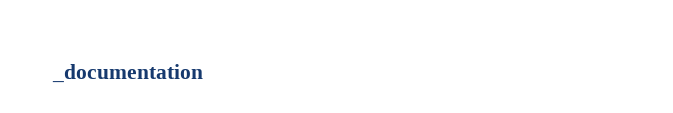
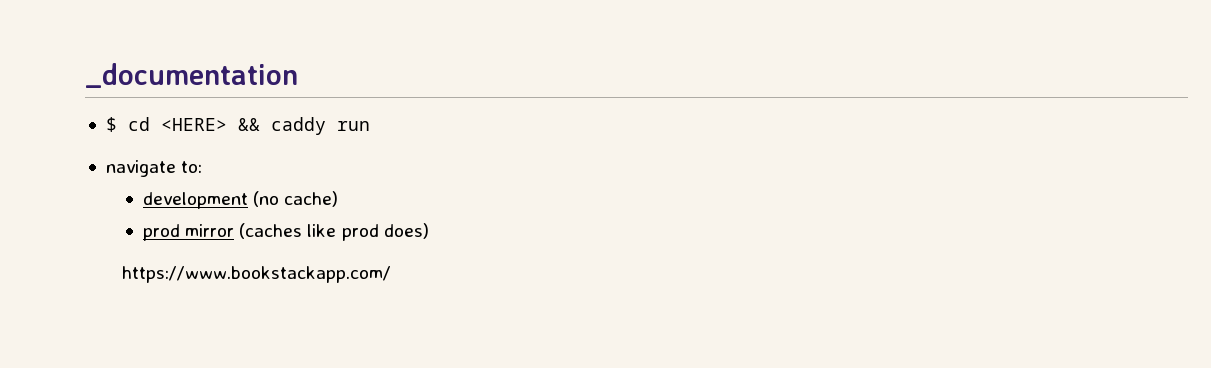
(203, 73) none -> [105,117,370,135] [105,160,203,177] [143,191,339,209] [143,223,429,241] [122,266,392,283] // $ cd <HERE> && caddy run // navigate to: // development (no cache) // prod mirror (caches like prod does) // https://www.bookstackapp.com/

